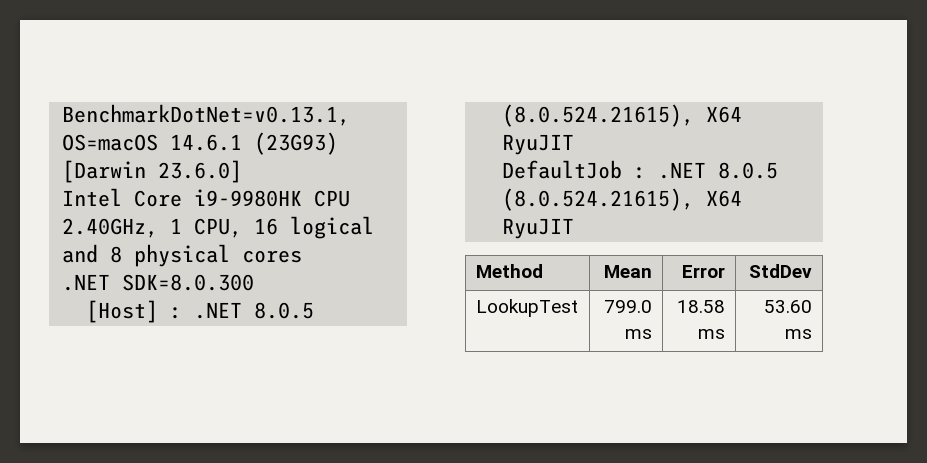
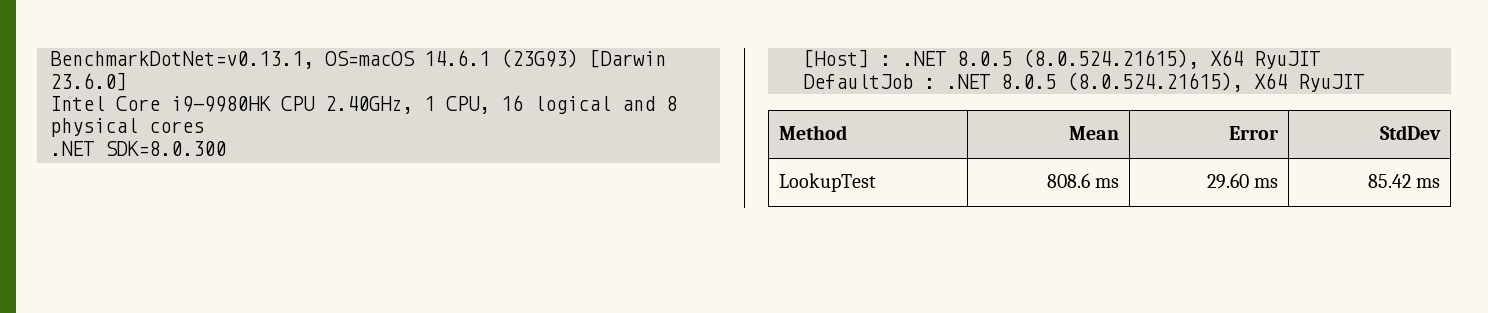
[604,300,653,313] [625,329,653,339] [677,300,726,313] [698,329,726,339] [764,300,813,313] 799.0 ms | 18.58 ms | 53.60 -> [1046,173,1120,188] [1206,173,1279,189] [1367,174,1411,188] 808.6 ms | 29.60 ms | 85.42

